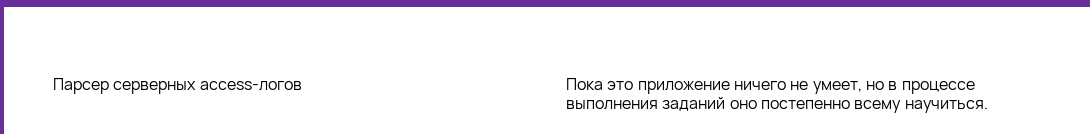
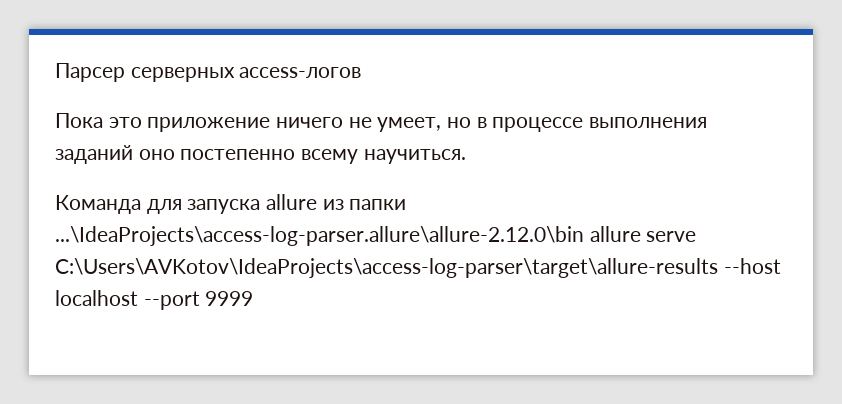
(988, 106) none -> [55,194,407,214] [55,226,697,246] [55,258,781,278] [55,290,254,310] // Команда для запуска allure из папки ...\IdeaProjects\access-log-parser.allure\allure-2.12.0\bin allure serve C:\Users\AVKotov\IdeaProjects\access-log-parser\target\allure-results --host localhost --port 9999

